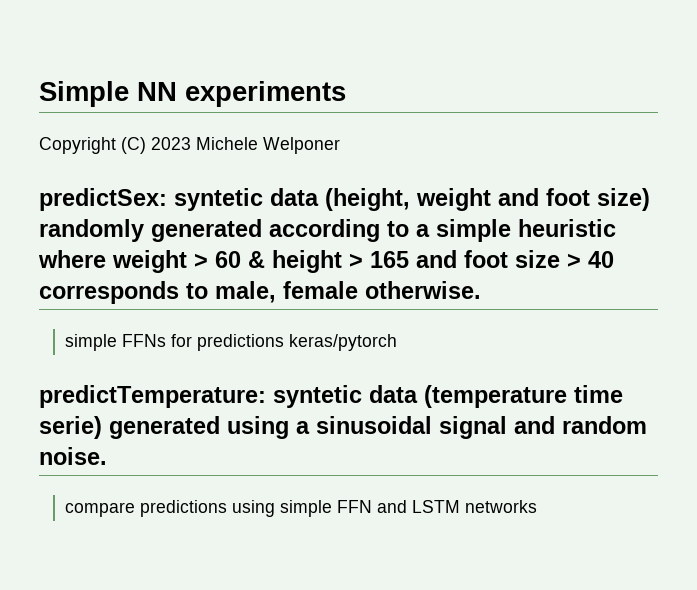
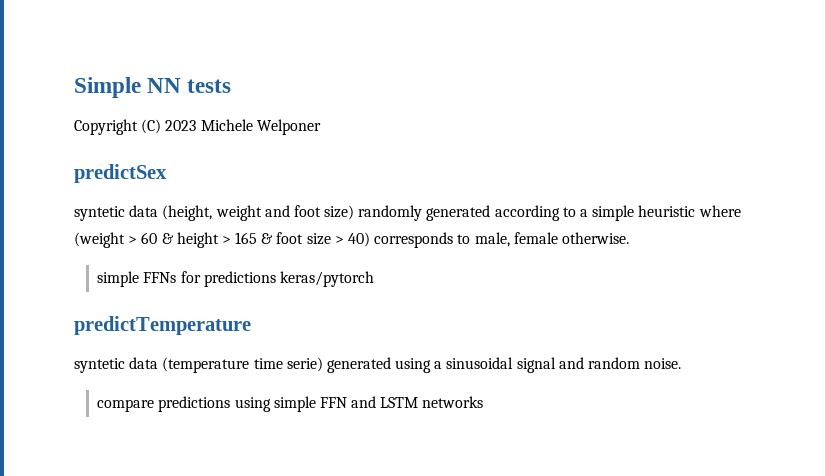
[185,81,346,107] experiments -> [187,79,232,93] tests
[39,188,167,211] predictSex: -> [74,164,167,183] predictSex //
[112,250,187,273] weight -> [74,232,125,248] (weight
[416,250,457,268] and -> [261,233,274,244] &
[588,251,614,268] 40 -> [348,232,371,247] 40)
[39,385,266,408] predictTemperature: -> [74,316,251,335] predictTemperature //

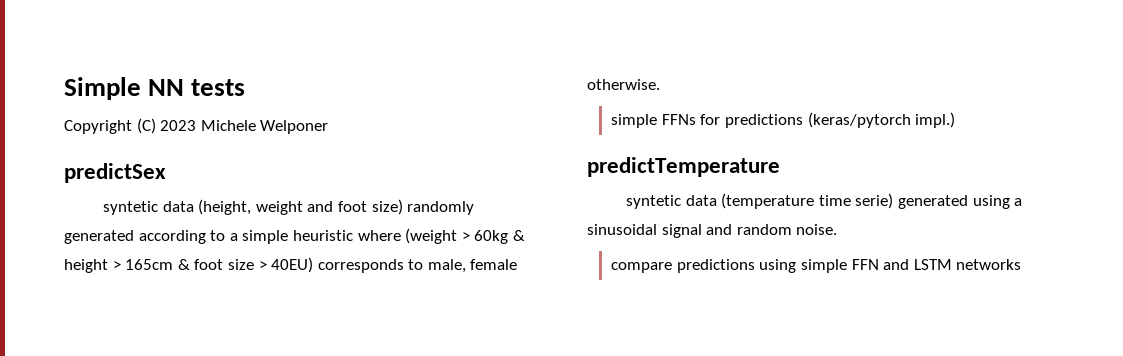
[141,232,158,244] 60 -> [474,230,509,244] 60kg
[235,232,258,244] 165 -> [125,259,174,270] 165cm
[348,232,371,247] 40) -> [271,257,314,273] 40EU)
[279,271,374,287] keras/pytorch -> [807,112,956,128] (keras/pytorch impl.)

